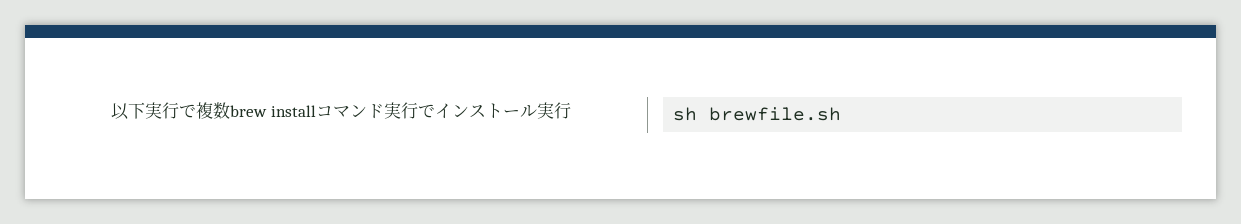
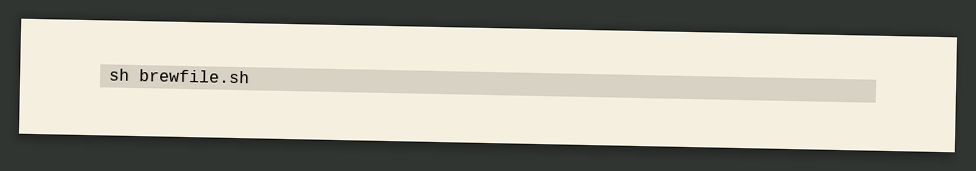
[111,102,571,120] 以下実行で複数brew installコマンド実行でインストール実行 // -> (109, 74) none

